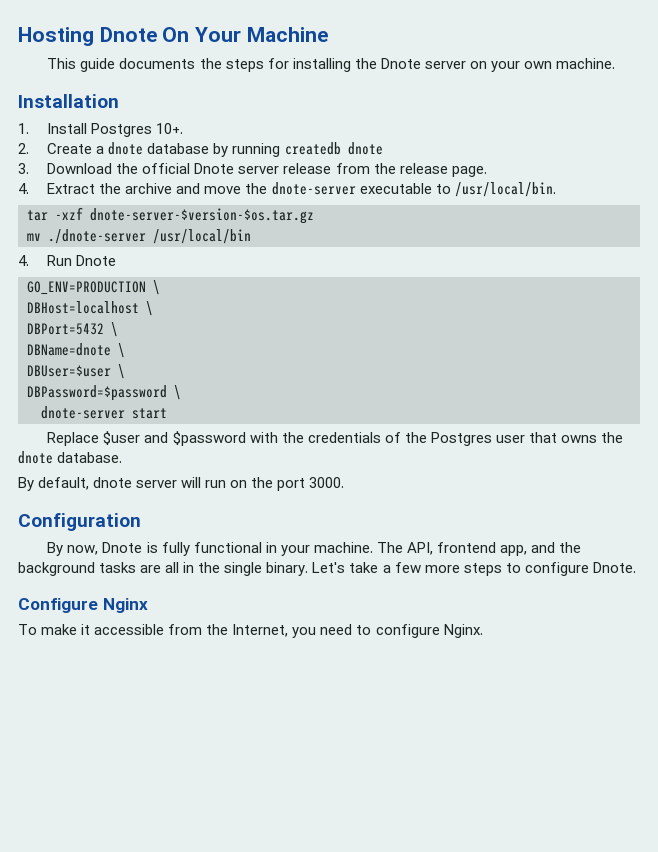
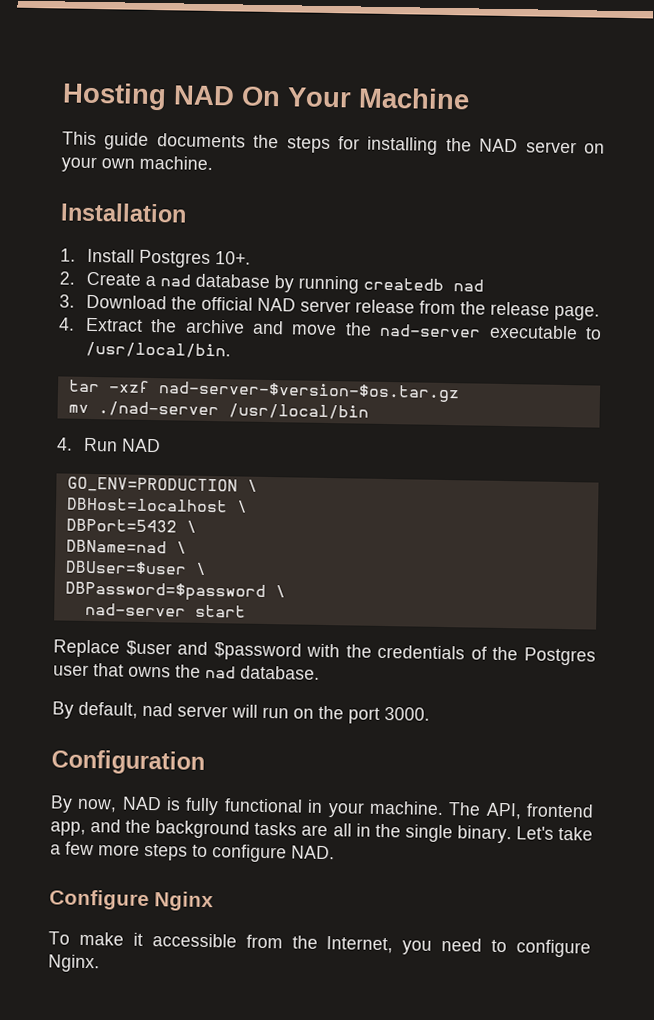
[99,27,157,42] Dnote -> [173,85,235,106] NAD
[380,58,421,69] Dnote -> [479,138,519,153] NAD
[108,142,144,155] dnote -> [159,274,191,287] nad
[347,142,383,155] dnote -> [452,279,484,292] nad
[194,163,235,174] Dnote -> [256,297,296,312] NAD
[271,182,356,195] dnote-server -> [379,323,482,338] nad-server
[90,208,314,224] dnote-server-$version-$os.tar.gz -> [157,381,460,403] nad-server-$version-$os.tar.gz
[48,229,146,244] ./dnote-server -> [97,401,219,418] ./nad-server
[76,255,117,266] Dnote -> [120,438,161,453] NAD
[27,343,111,356] DBName=dnote -> [65,539,167,554] DBName=nad
[41,406,125,419] dnote-server -> [84,602,186,617] nad-server
[18,451,53,464] dnote -> [205,665,236,679] nad
[93,477,133,488] dnote -> [142,702,173,717] nad
[102,542,143,553] Dnote -> [121,796,162,811] NAD
[592,562,636,573] Dnote. -> [291,845,335,860] NAD.

